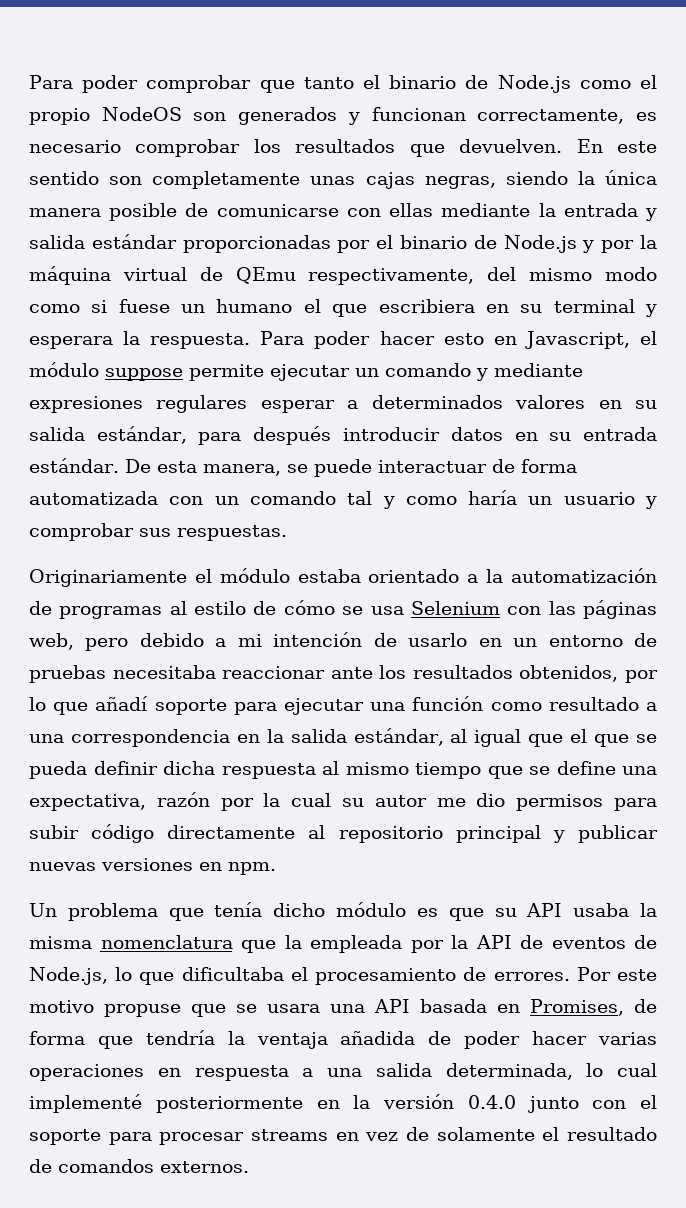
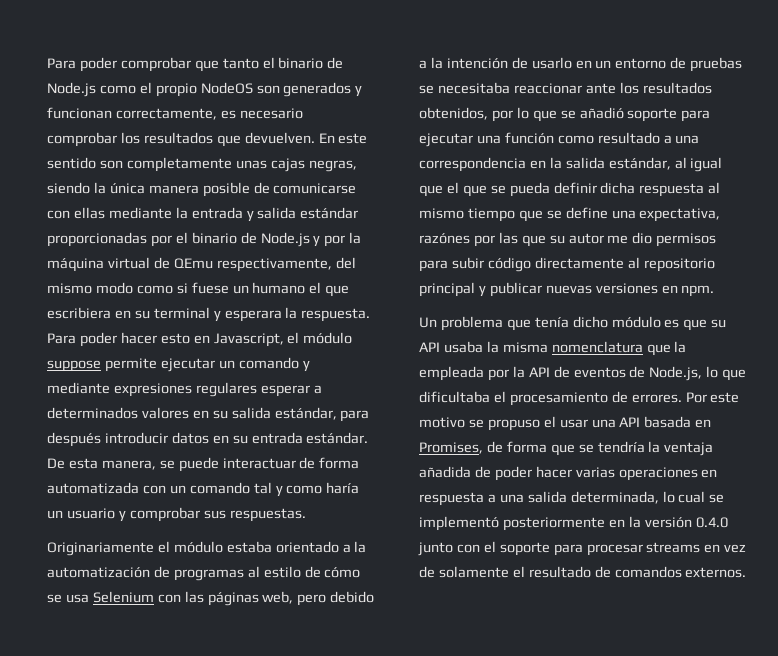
[237,634,262,647] mi -> [430,57,443,69] la
(106, 674) none -> [419,85,434,94] se
[95,696,149,711] añadí -> [560,107,624,119] se añadió
[156,792,332,811] razón por la cual -> [419,232,546,247] razónes por las que
[104,1004,320,1017] propuse que se usara -> [468,416,588,431] se propuso el usar
(133, 1042) none -> [578,444,594,453] se
[29,1094,142,1113] implementé -> [709,494,725,503] [419,516,499,531] se implementó

